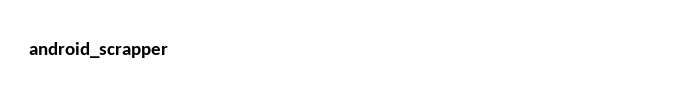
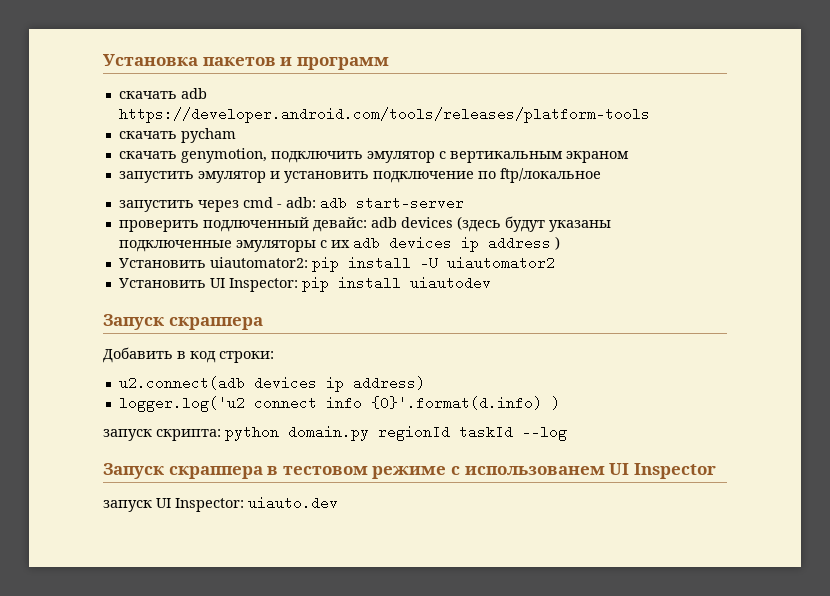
[29,42,168,58] android_scrapper -> [103,54,389,70] [118,88,207,99] [118,107,650,123] [118,128,236,143] [118,148,629,163] [118,168,601,183] [118,196,464,212] [118,216,611,232] [118,236,560,252] [118,256,555,272] [118,276,491,292] [103,314,263,330] [103,347,274,363] [118,376,425,392] [118,396,560,412] [103,425,567,441] [103,463,716,479] [103,496,338,512] Установка пакетов и программ // скачать adb https://developer.android.com/tools/releases/platform-tools // скачать pycham // скачать genymotion, подключить эмулятор с вертикальным экраном // запустить эмулятор и установить подключение по ftp/локальное // запустить через cmd - adb: adb start-server // проверить подлюченный девайс: adb devices (здесь будут указаны подключенные эмуляторы с их adb devices ip address ) // Установить uiautomator2: pip install -U uiautomator2 // Установить UI Inspector: pip install uiautodev // Запуск скраппера // Добавить в код строки: // u2.connect(adb devices ip address) // logger.log('u2 connect info {0}'.format(d.info) ) // запуск скрипта: python domain.py regionId taskId --log // Запуск скраппера в тестовом режиме с использованем UI Inspector // запуск UI Inspector: uiauto.dev

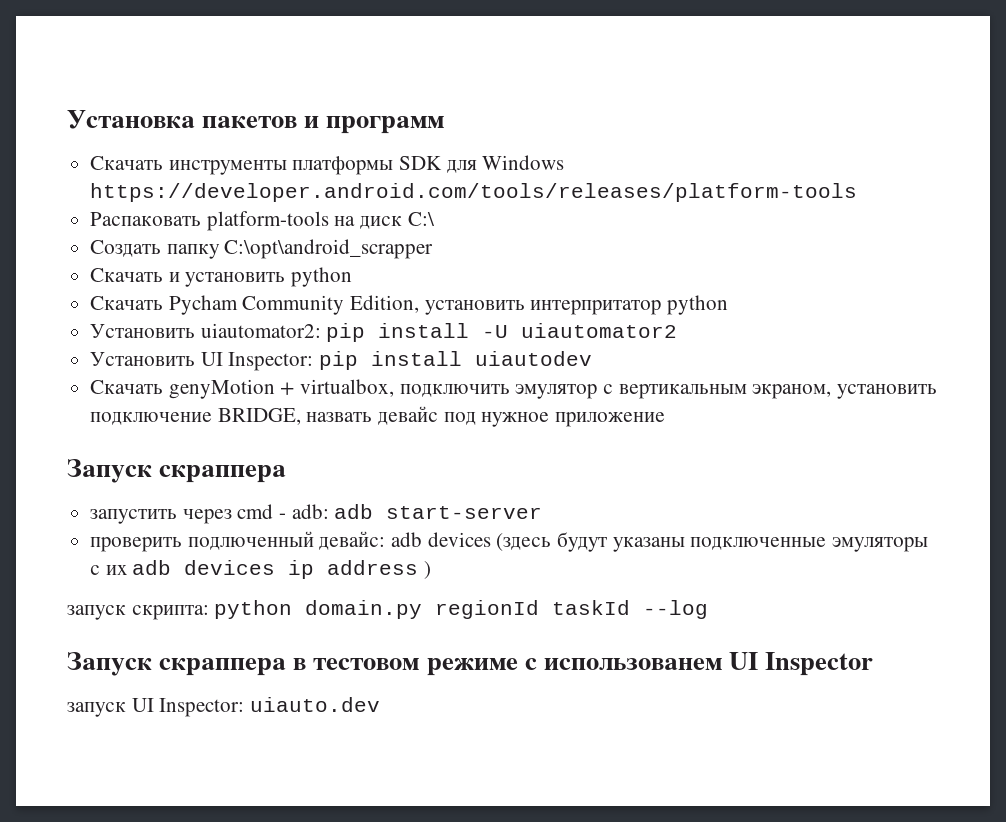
[118,88,207,99] [118,107,650,123] [118,128,236,143] [118,148,629,163] [118,168,601,183] скачать adb https://developer.android.com/tools/releases/platform-tools // скачать pycham // скачать genymotion, подключить эмулятор с вертикальным экраном // запустить эмулятор и установить подключение по ftp/локальное -> [90,155,565,175] [90,183,858,202] [90,211,435,231] [90,239,434,259] [90,267,353,287] [90,295,729,315] [90,323,678,342] [90,351,593,371] [90,379,938,399] [90,406,666,427] [67,459,287,483] Скачать инструменты платформы SDK для Windows https://developer.android.com/tools/releases/platform-tools // Распаковать platform-tools на диск C:\ // Создать папку C:\opt\android_scrapper // Скачать и установить python // Скачать Pycham Community Edition, установить интерпритатор python // Установить uiautomator2: pip install -U uiautomator2 // Установить UI Inspector: pip install uiautodev // Скачать genyMotion + virtualbox, подключить эмулятор с вертикальным экраном, установить подключение BRIDGE, назвать девайс под нужное приложение // Запуск скраппера
[118,256,555,272] [118,276,491,292] [103,314,263,330] [103,347,274,363] [118,376,425,392] [118,396,560,412] // Установить uiautomator2: pip install -U uiautomator2 // Установить UI Inspector: pip install uiautodev // Запуск скраппера // Добавить в код строки: // u2.connect(adb devices ip address) // logger.log('u2 connect info {0}'.format(d.info) ) -> (432, 570) none

